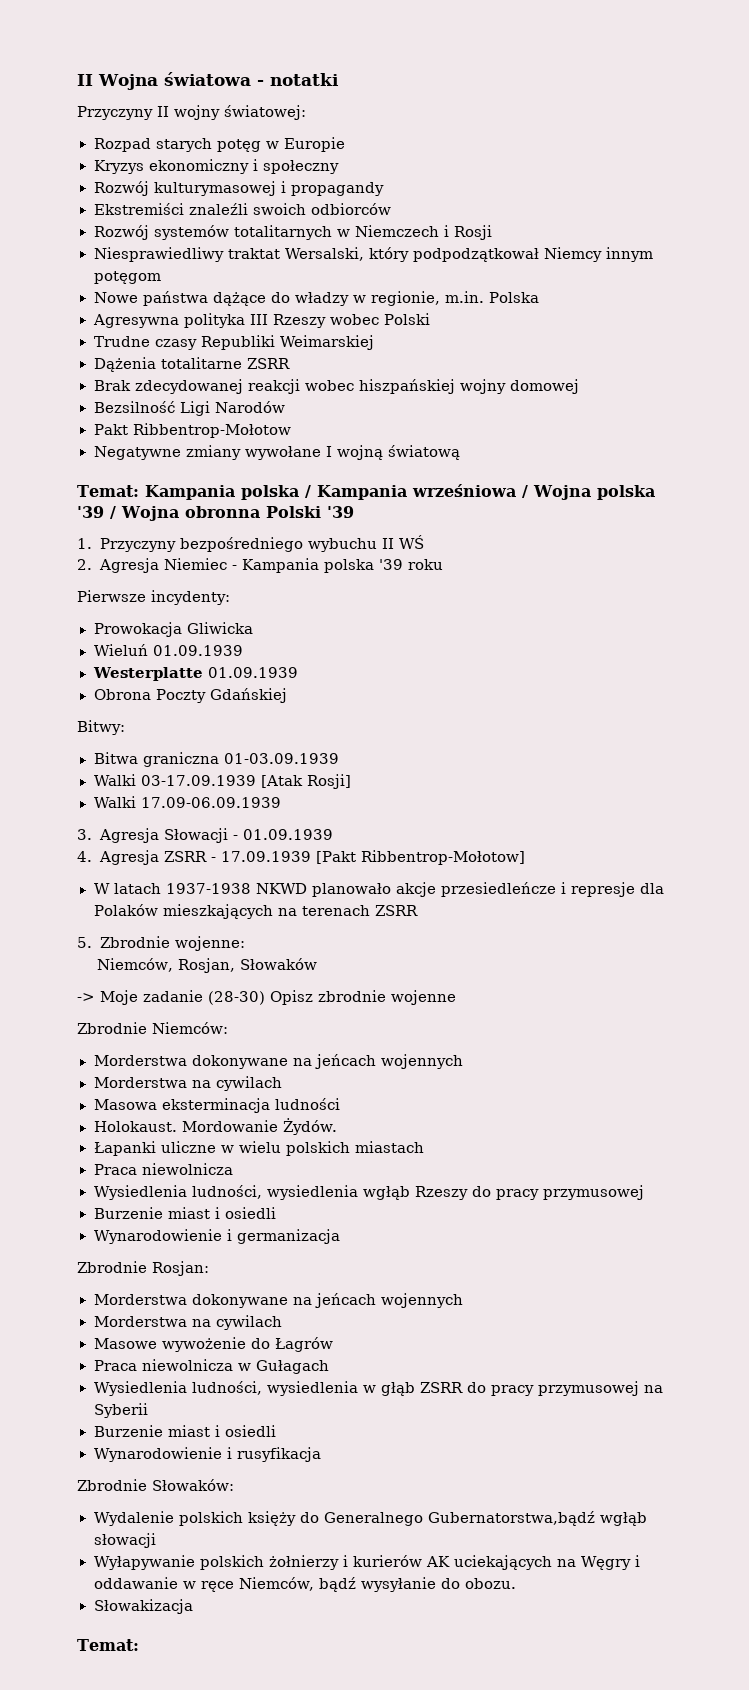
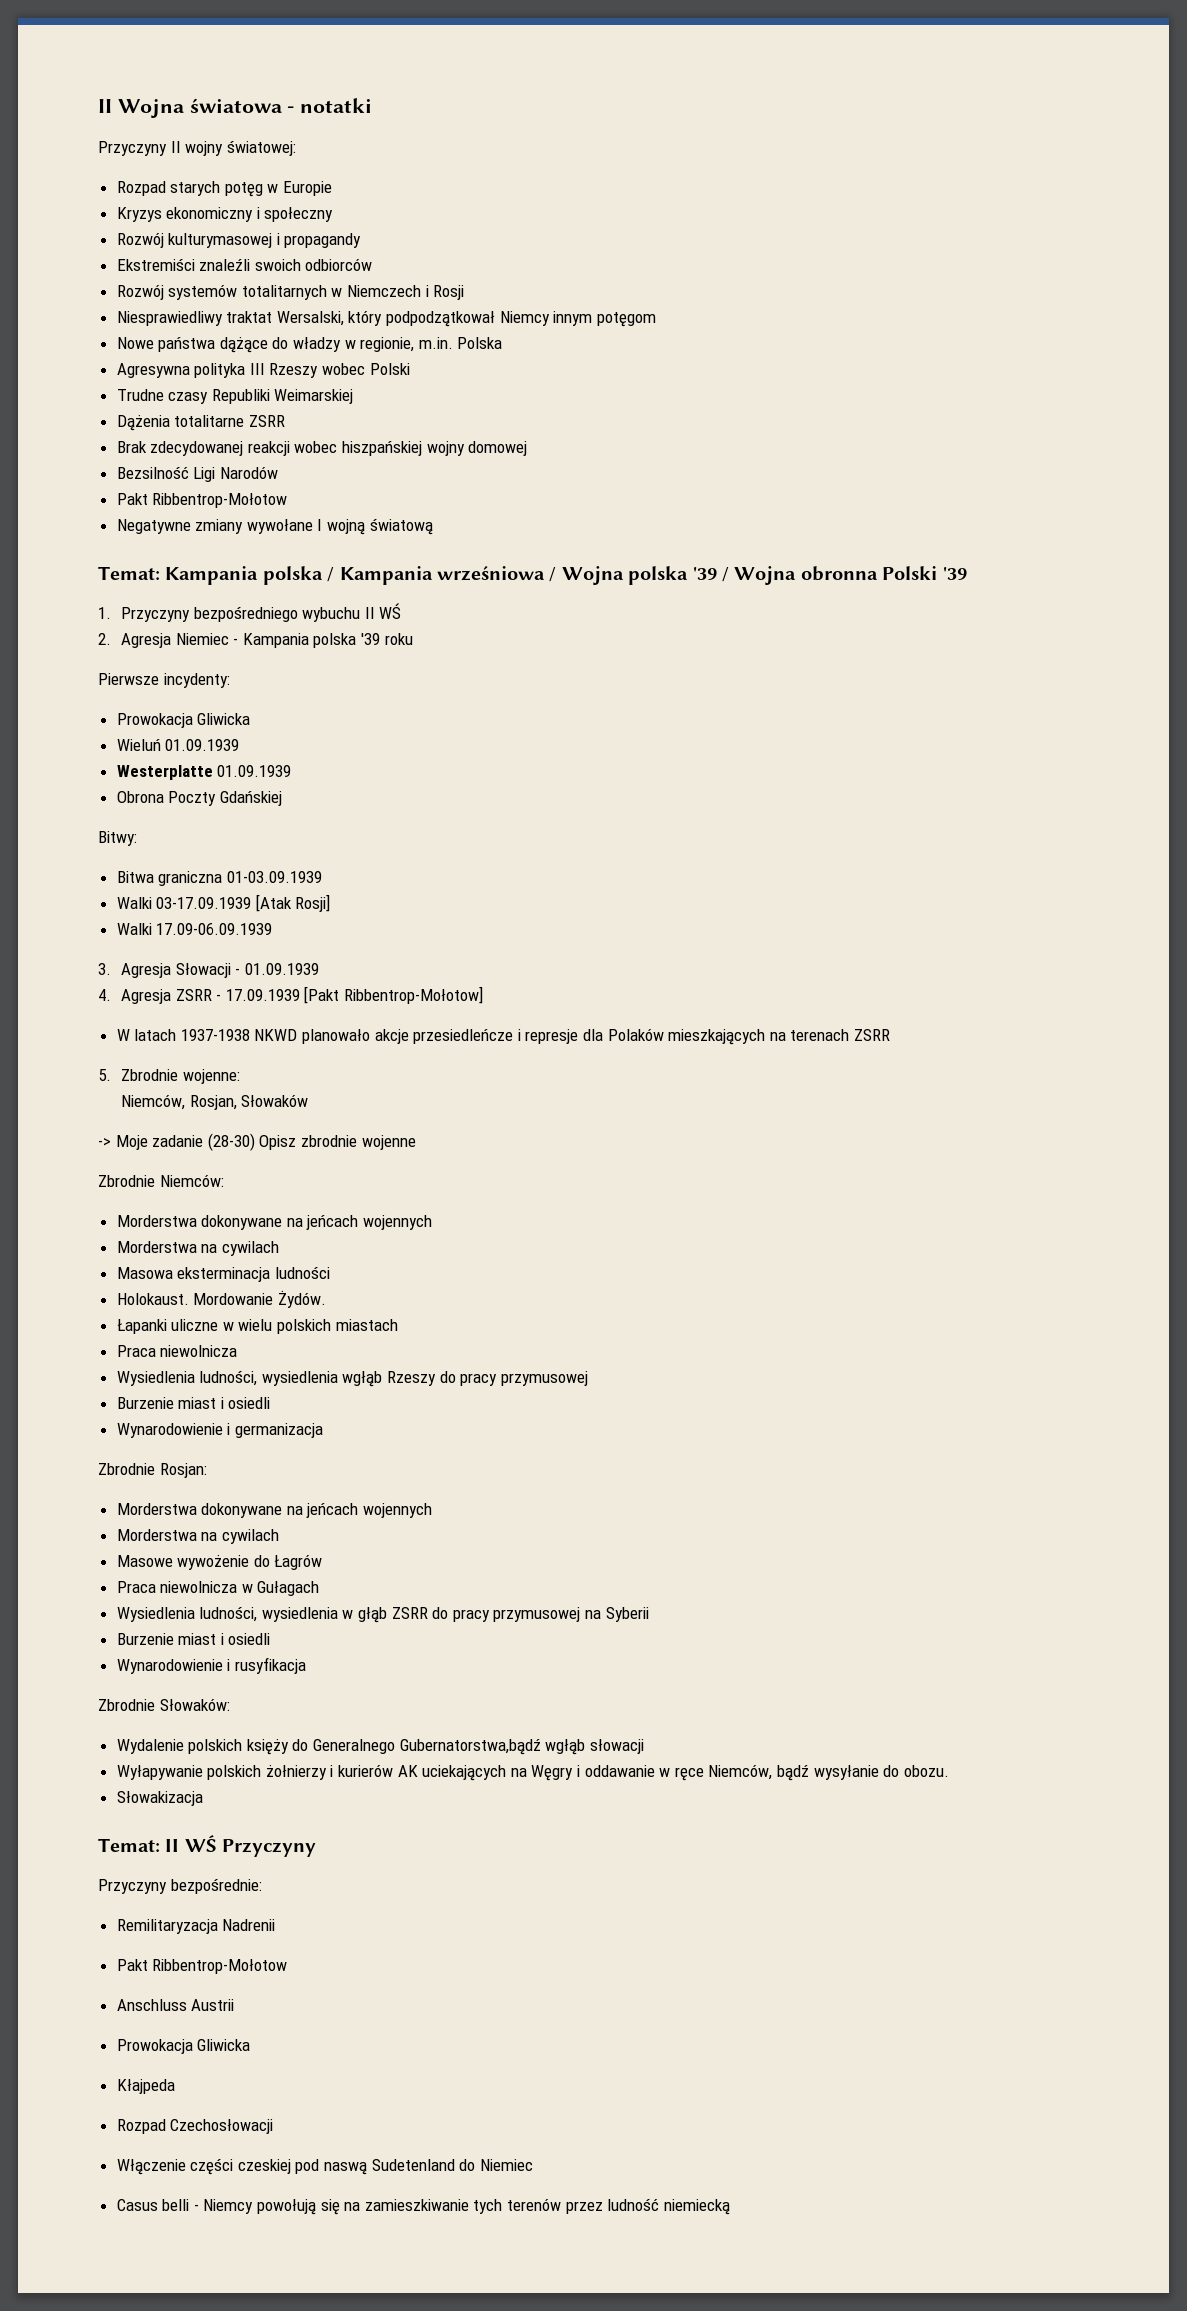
(139, 1645) none -> [165,1835,317,1857] [98,1878,262,1894] [116,1919,276,1934] [116,1959,288,1974] [116,1999,235,2011] [116,2039,251,2054] [116,2079,175,2094] [116,2119,274,2134] [116,2158,533,2175] [116,2198,730,2215] II WŚ Przyczyny // Przyczyny bezpośrednie: // Remilitaryzacja Nadrenii // Pakt Ribbentrop-Mołotow // Anschluss Austrii // Prowokacja Gliwicka // Kłajpeda // Rozpad Czechosłowacji // Włączenie części czeskiej pod naswą Sudetenland do Niemiec // Casus belli - Niemcy powołują się na zamieszkiwanie tych terenów przez ludność niemiecką

